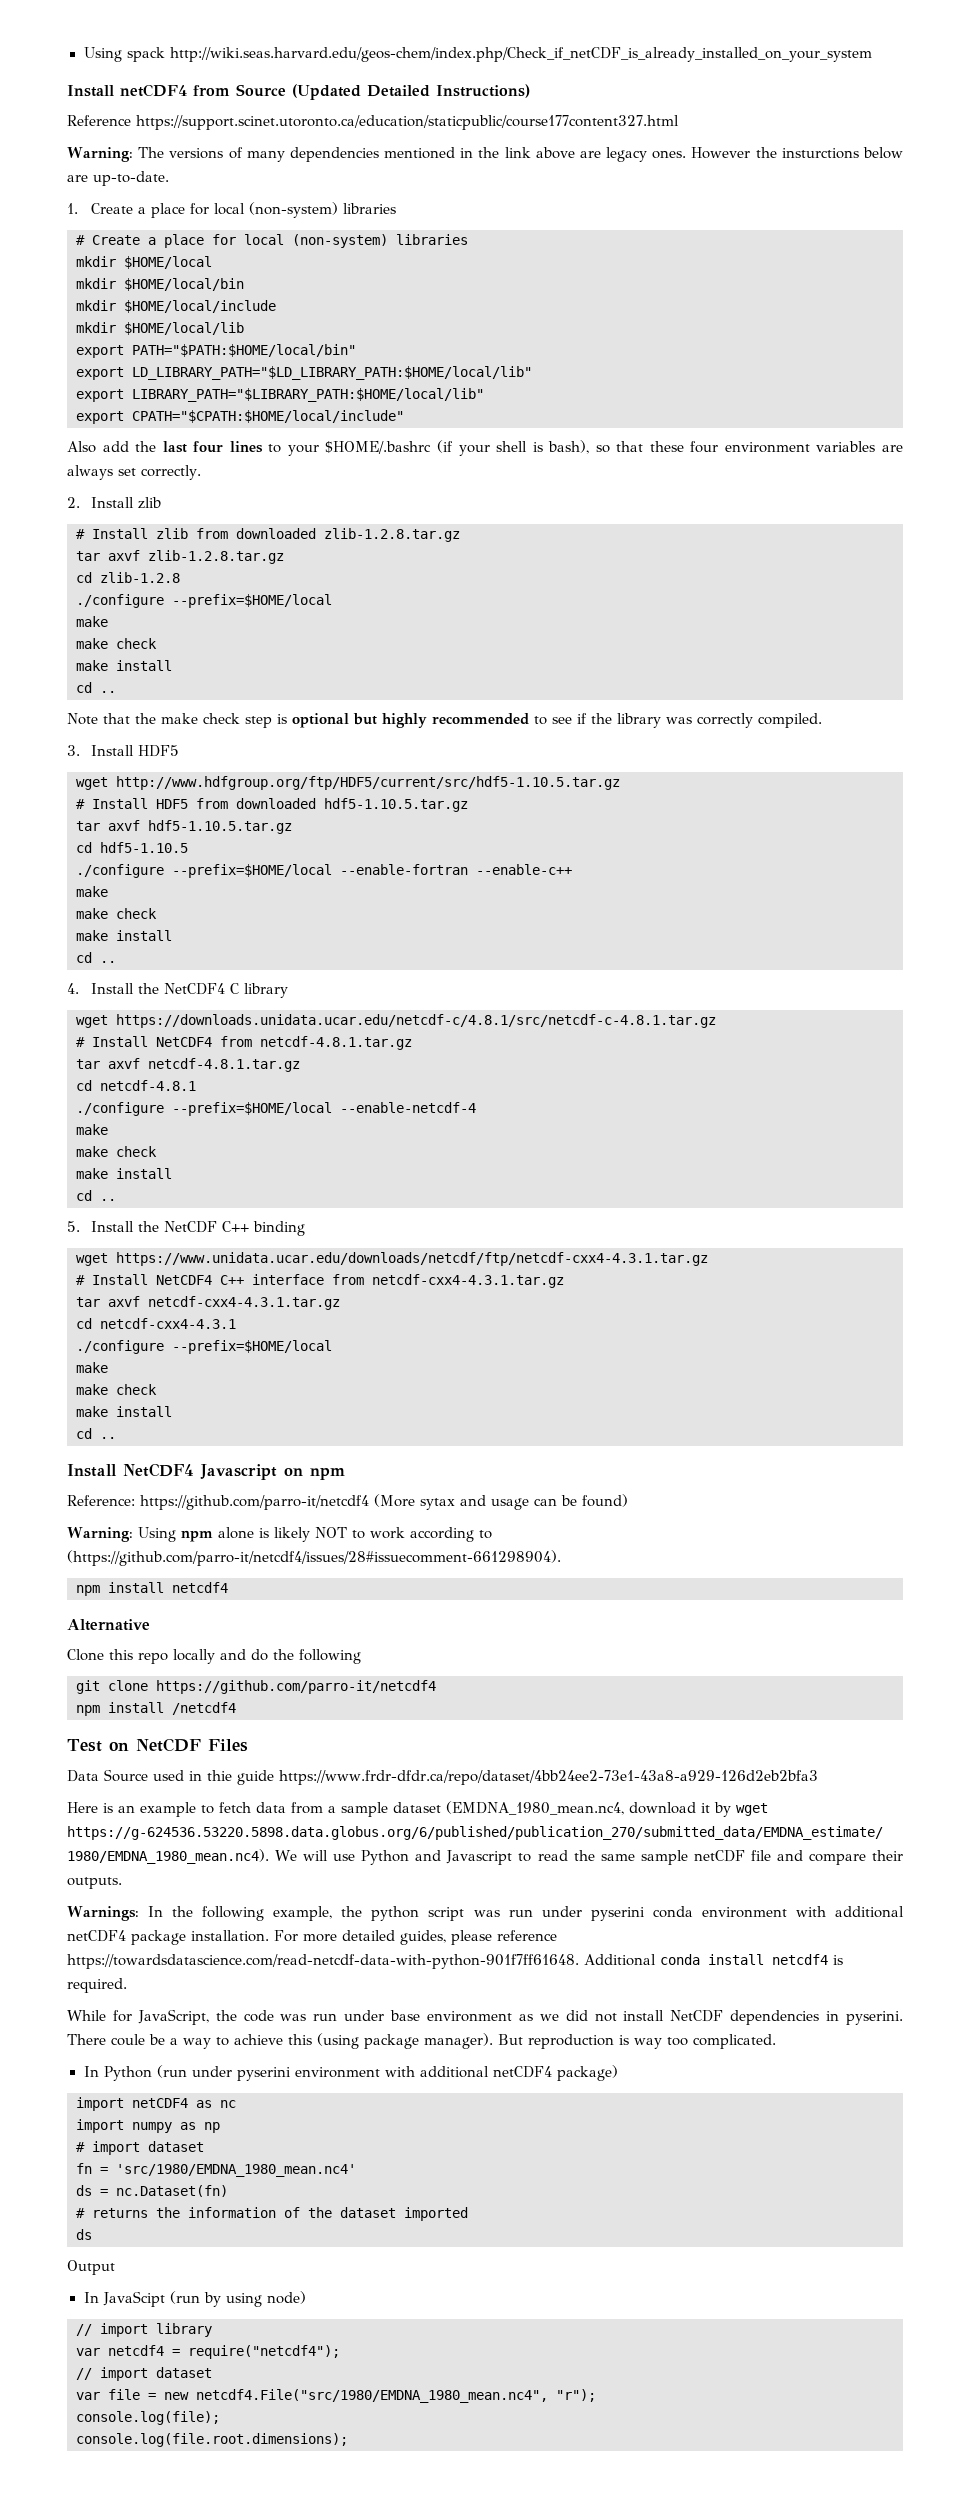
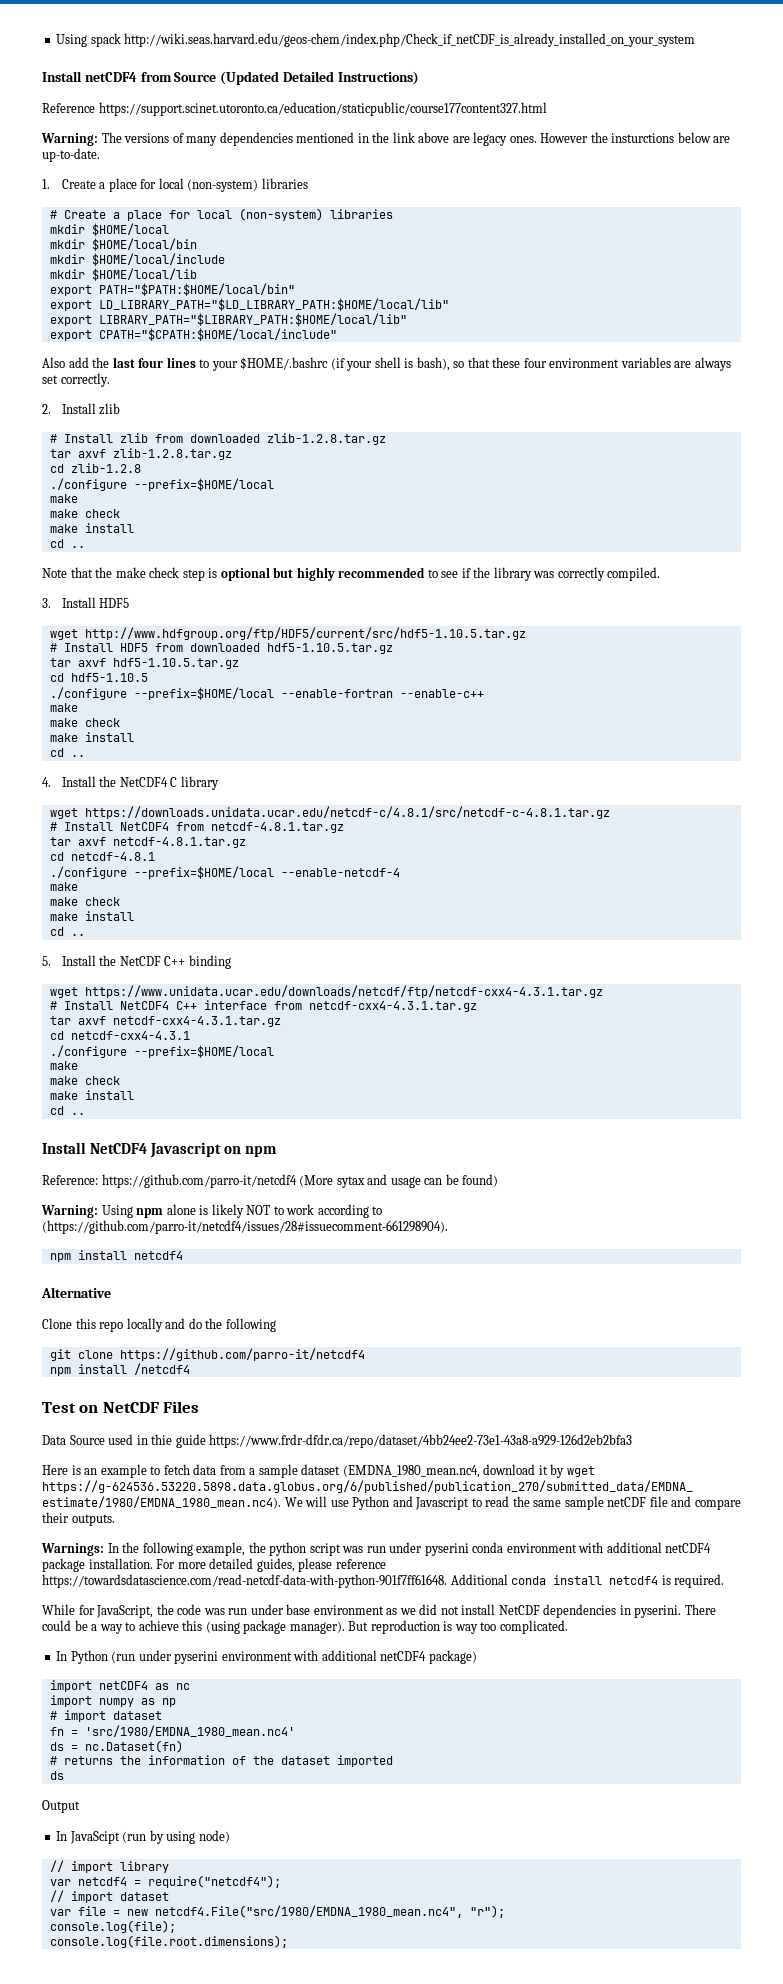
[111,2034,145,2046] coule -> [42,1620,71,1631] could

